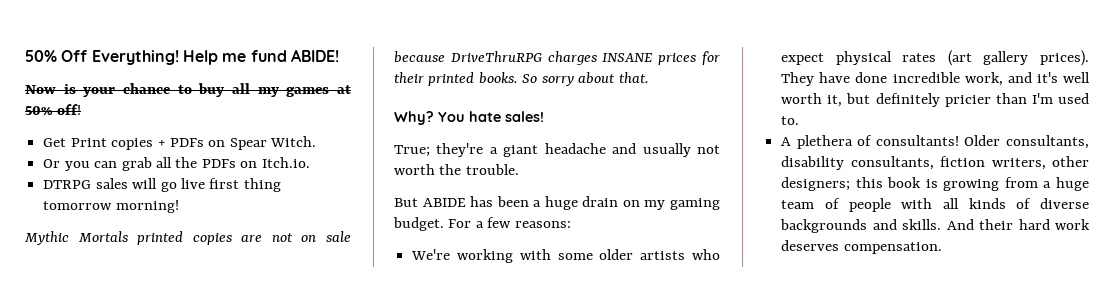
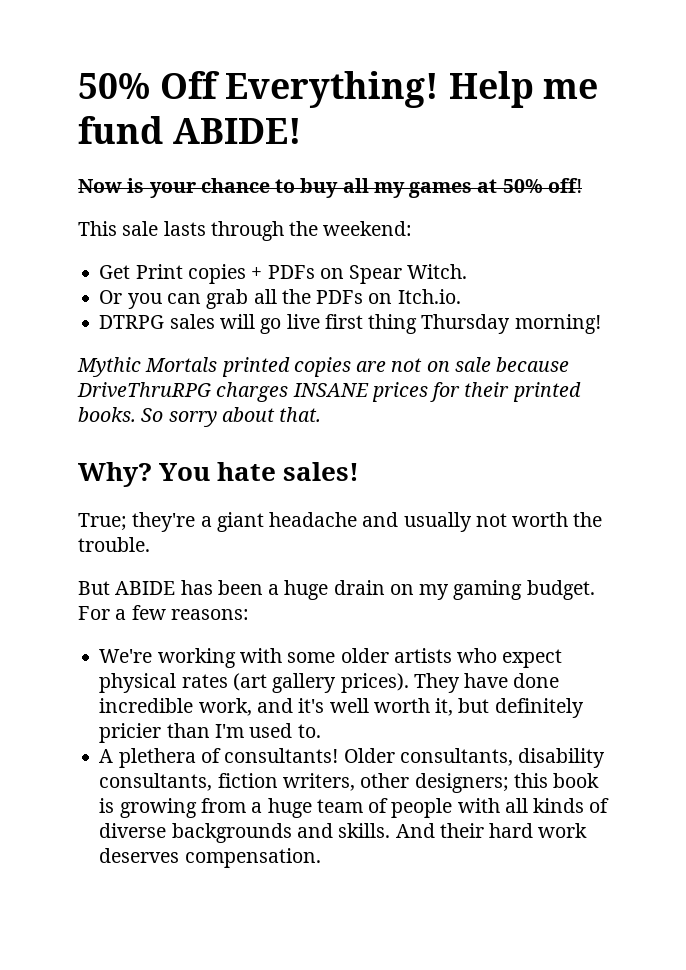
(82, 109) none -> [78,221,413,241] // This sale lasts through the weekend:
[43,201,113,210] tomorrow -> [421,314,511,334] Thursday

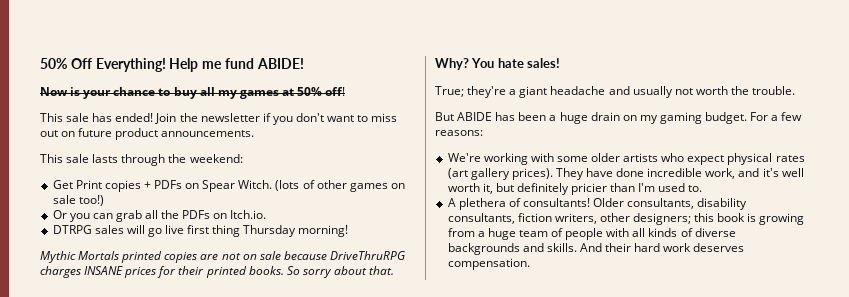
(582, 185) none -> [40,113,398,125] [40,128,255,140] // This sale has ended! Join the newsletter if you don't want to miss out on future product announcements.
(468, 271) none -> [275,180,405,192] [52,195,104,206] (lots of other games on sale too!)

